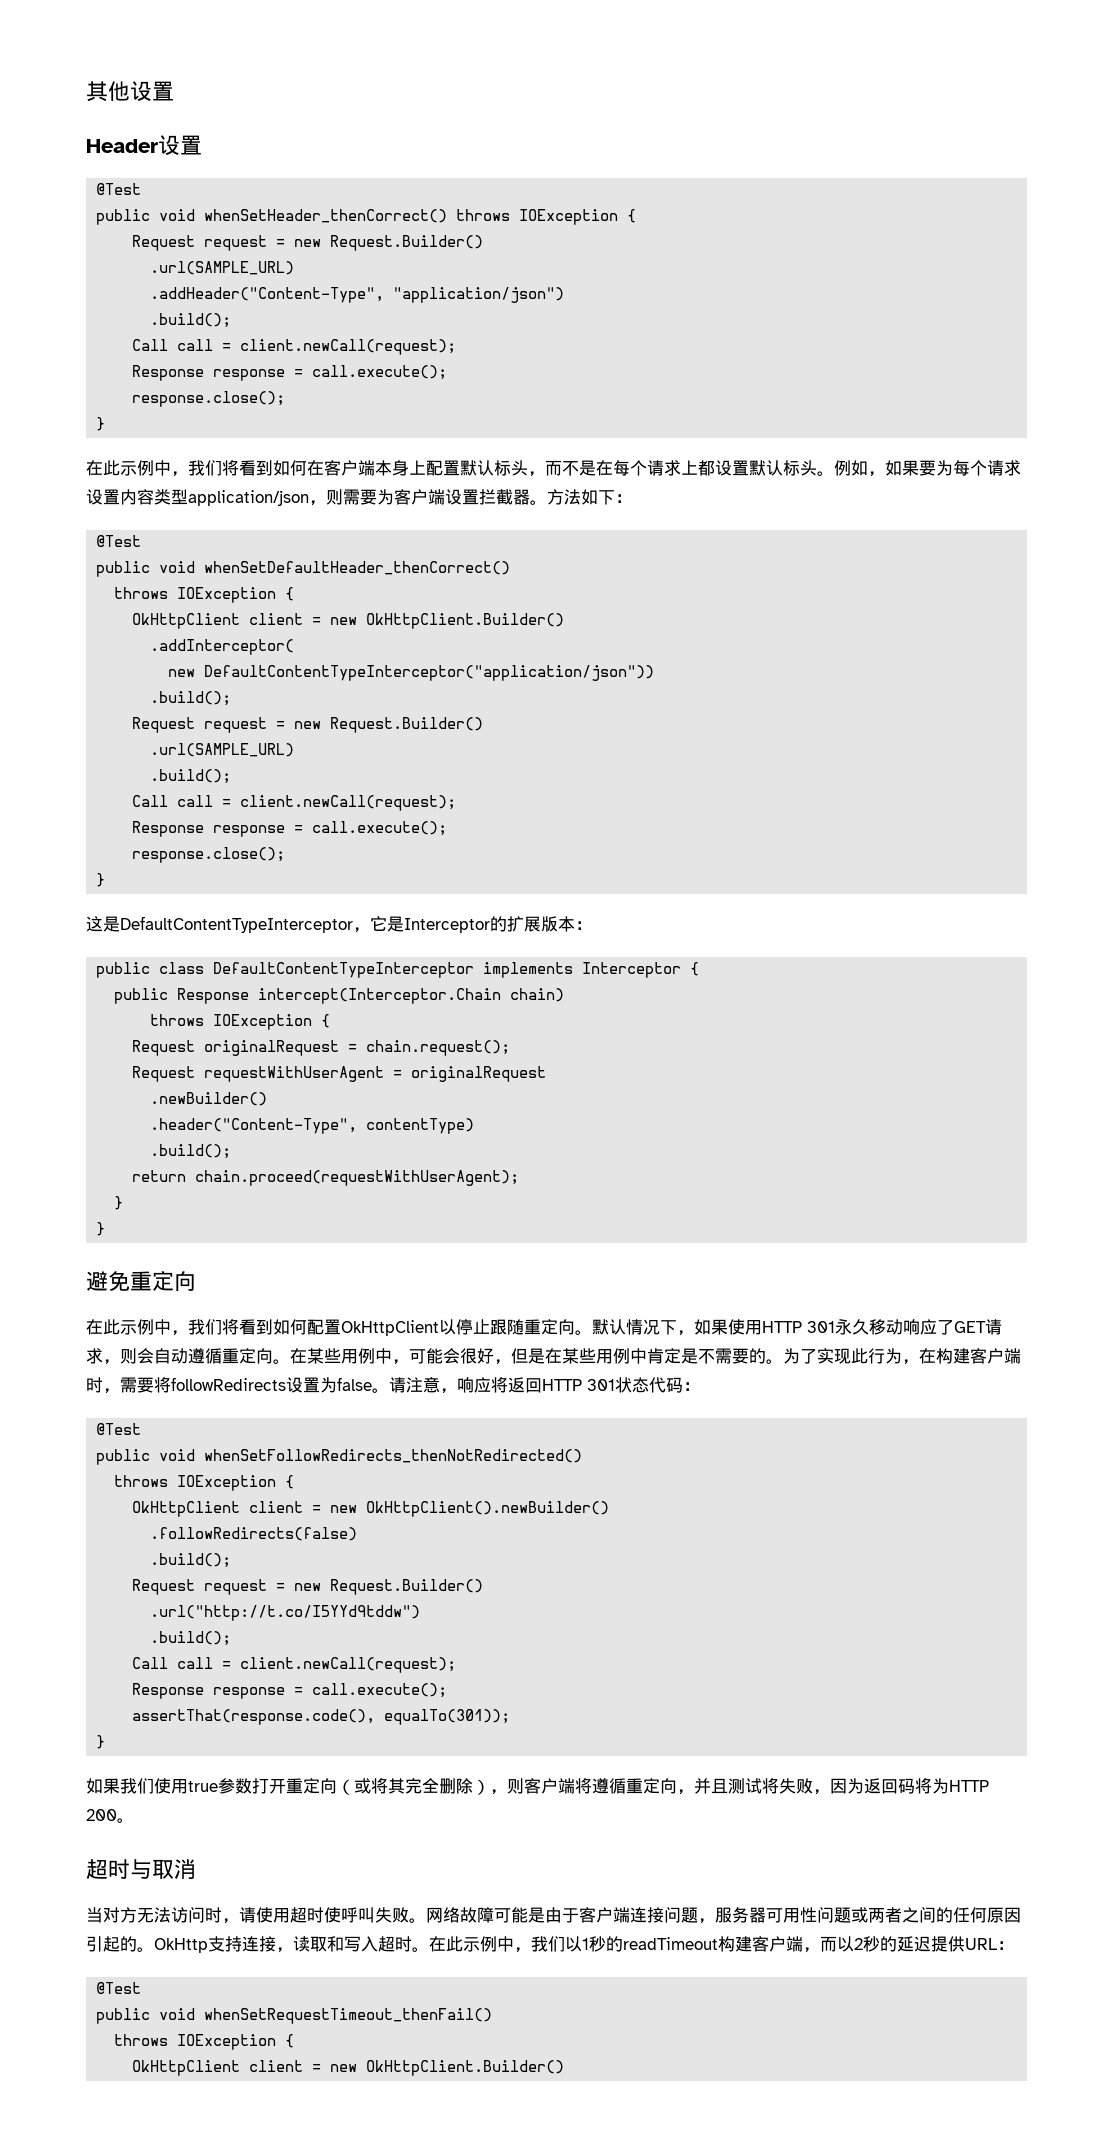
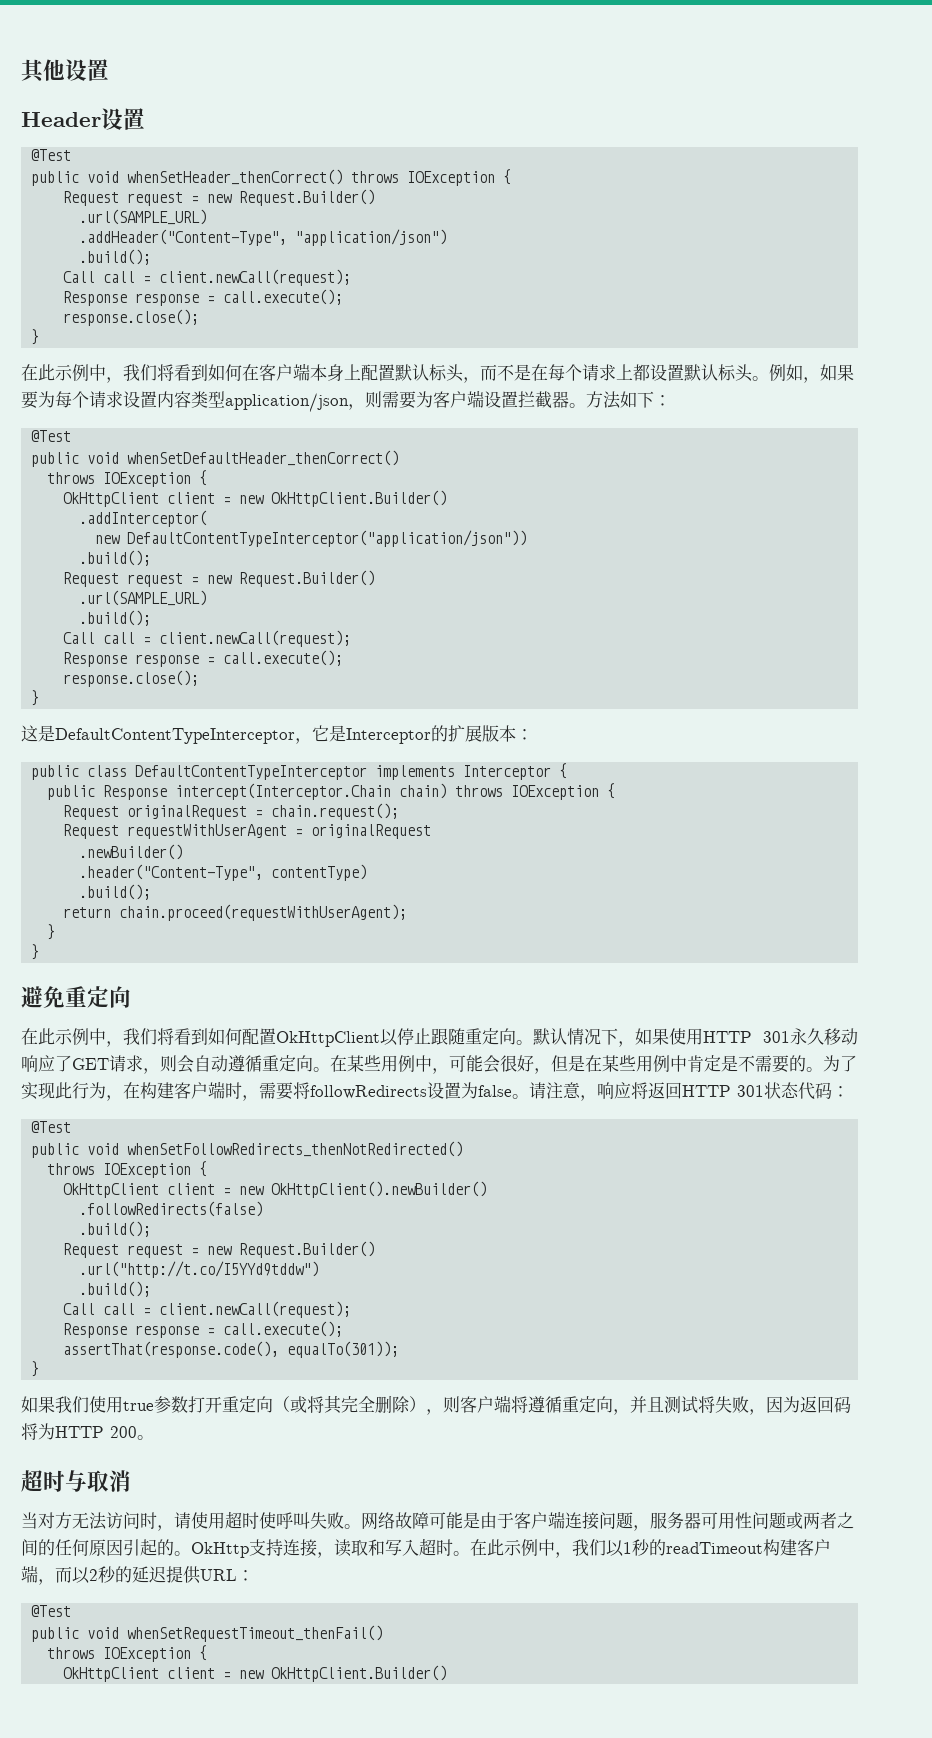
(565, 995) // -> (448, 791) none

